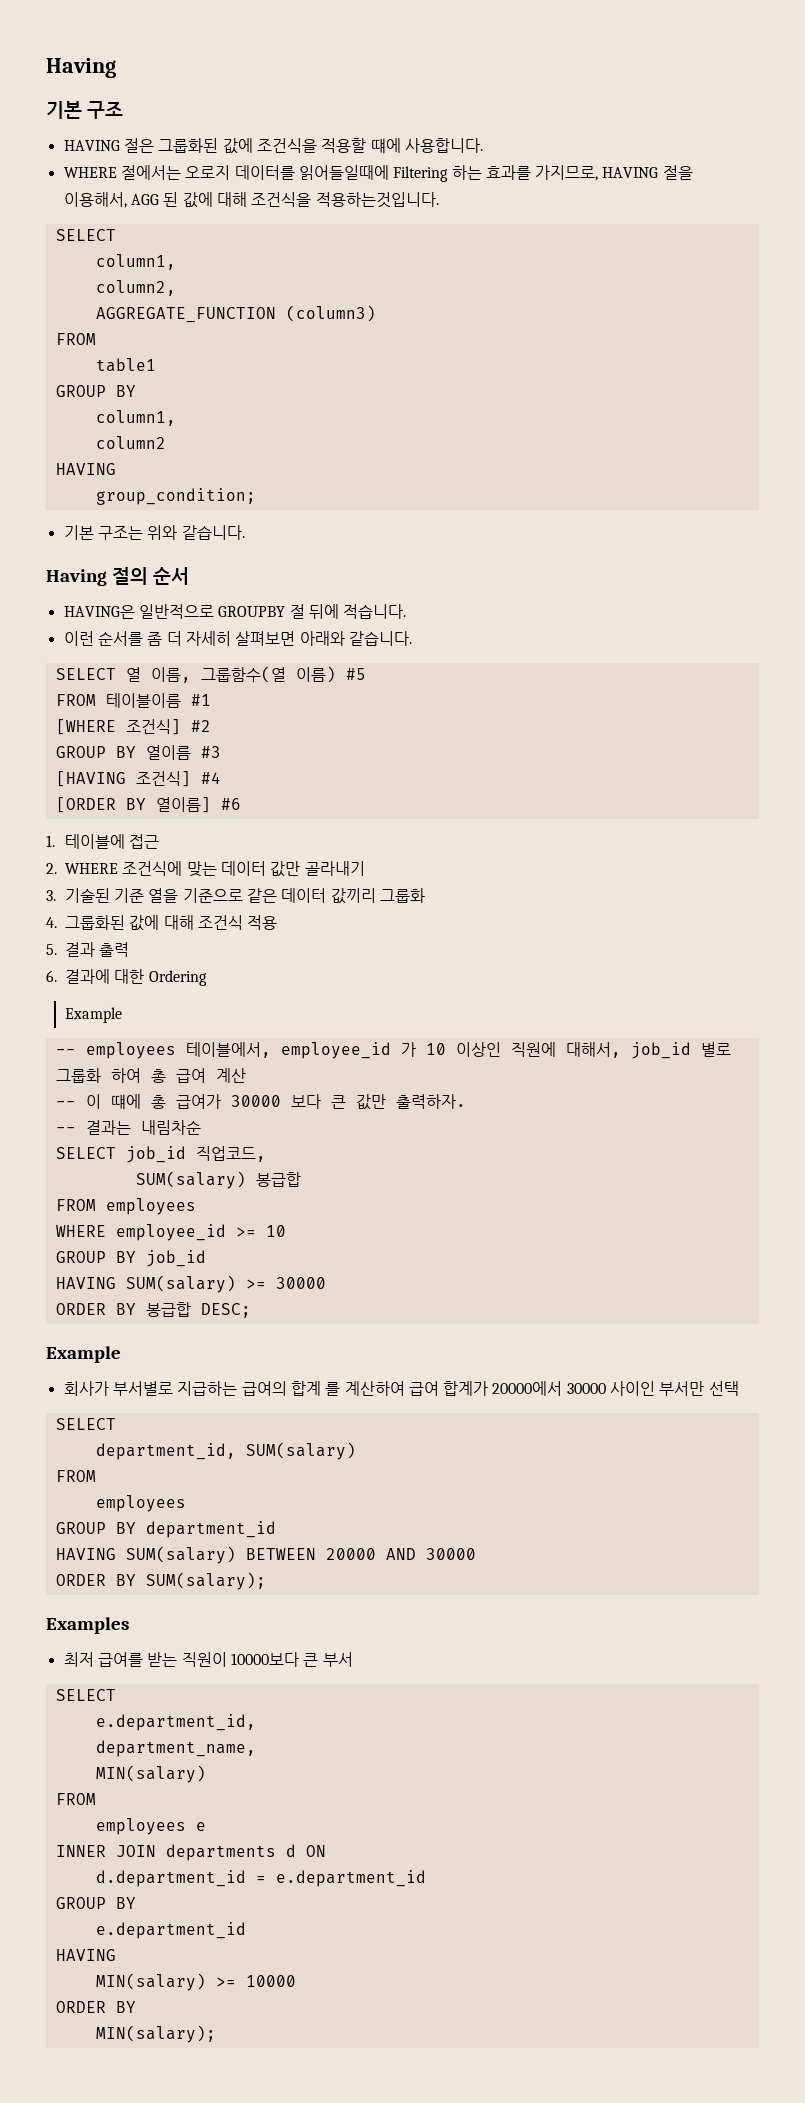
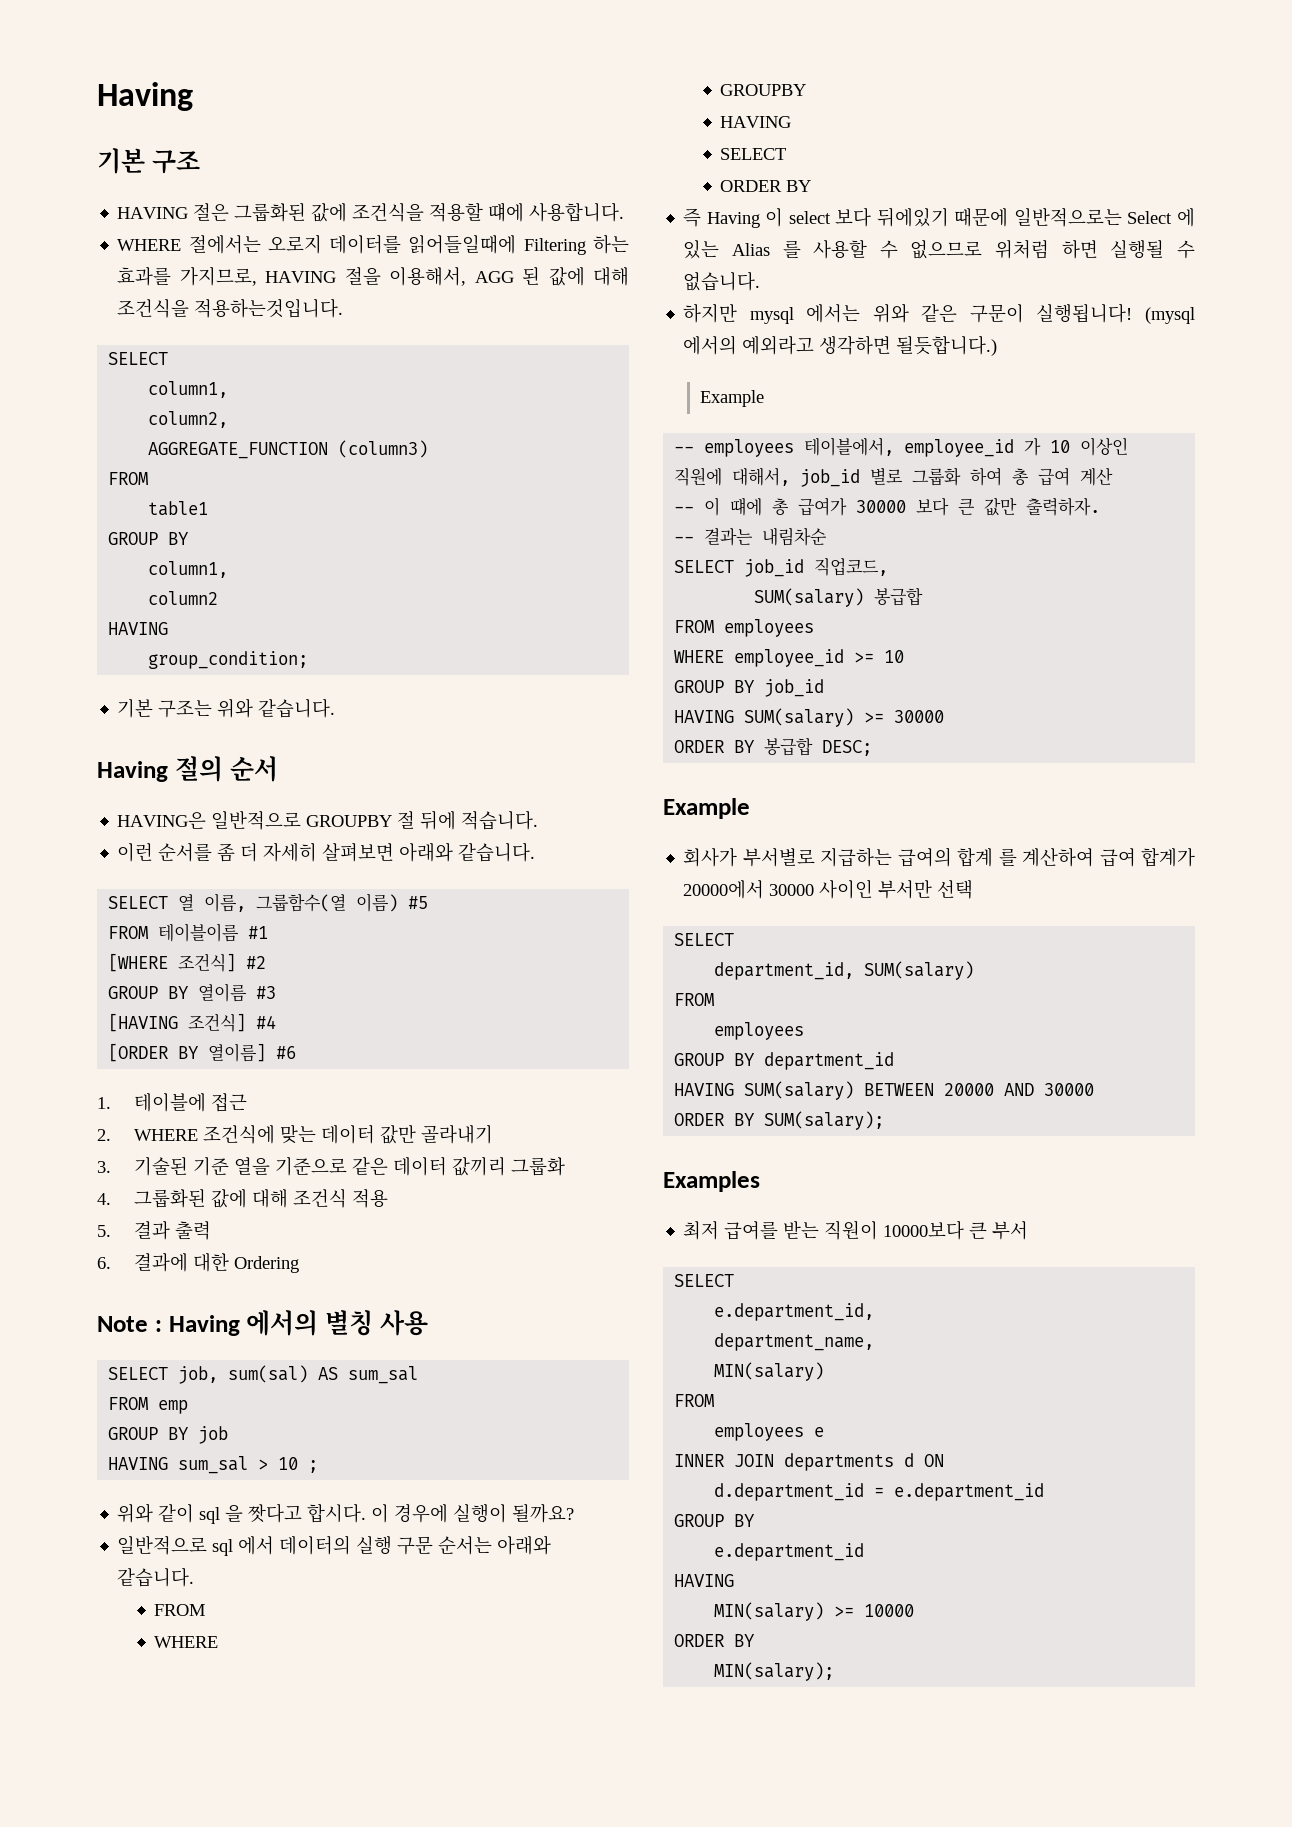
(207, 978) none -> [97,1310,428,1336] [108,1365,419,1384] [108,1397,189,1414] [108,1426,229,1444] [108,1456,319,1474] [117,1503,575,1524] [117,1535,552,1556] [117,1567,195,1587] [154,1604,206,1616] [154,1636,219,1648] [720,84,807,96] [720,116,792,128] [720,148,787,160] [720,180,812,192] [683,207,1195,228] [683,239,1195,259] [683,271,761,291] [683,303,1195,324] [683,335,998,356] // Note : Having 에서의 별칭 사용 // SELECT job, sum(sal) AS sum_sal // FROM emp // GROUP BY job // HAVING sum_sal > 10 ; // 위와 같이 sql 을 짯다고 합시다. 이 경우에 실행이 될까요? // 일반적으로 sql 에서 데이터의 실행 구문 순서는 아래와 같습니다. // FROM // WHERE // GROUPBY // HAVING // SELECT // ORDER BY // 즉 Having 이 select 보다 뒤에있기 때문에 일반적으로는 Select 에 있는 Alias 를 사용할 수 없으므로 위처럼 하면 실행될 수 없습니다. // 하지만 mysql 에서는 위와 같은 구문이 실행됩니다! (mysql 에서의 예외라고 생각하면 될듯합니다.)

